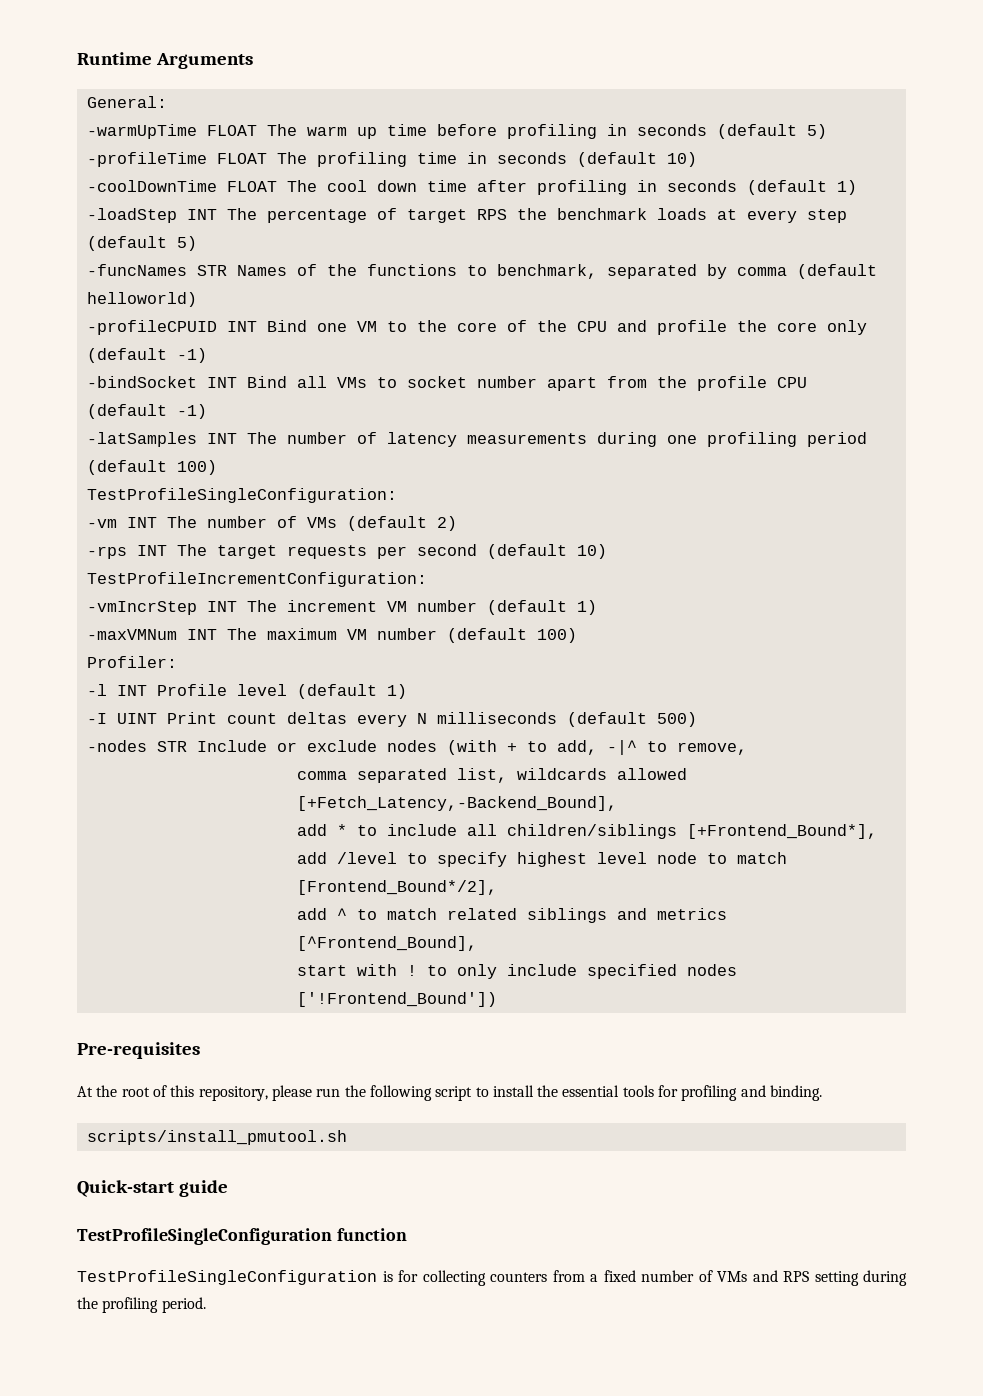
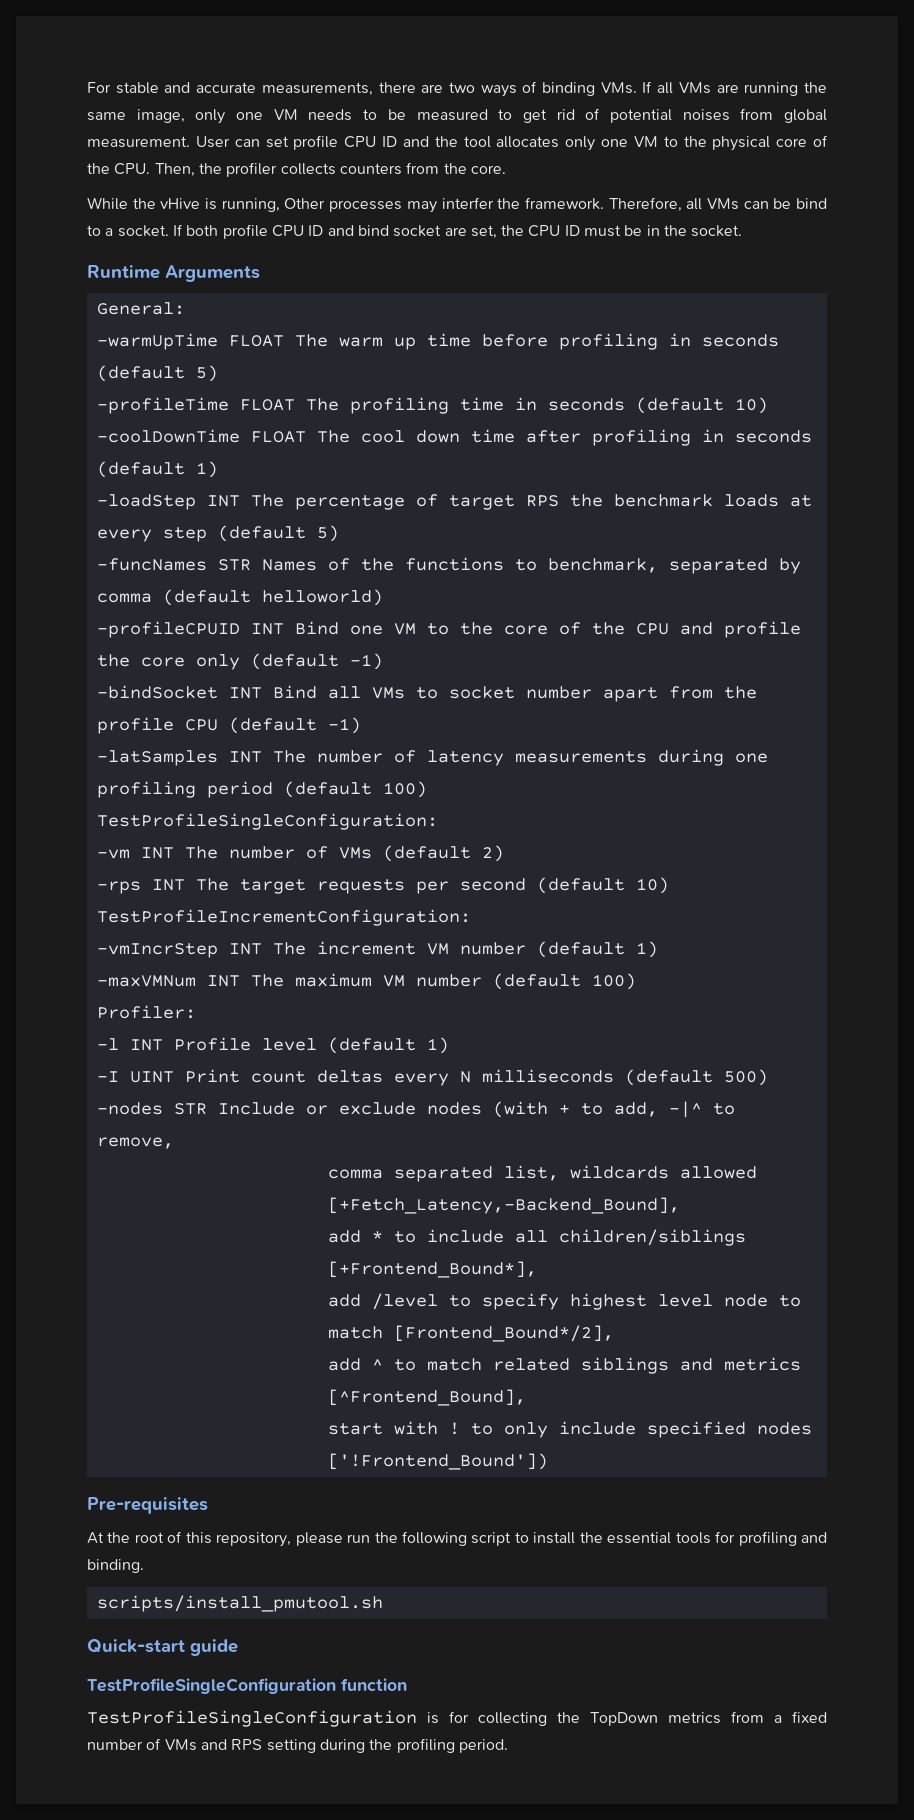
(77, 58) none -> [87,81,828,97] [87,108,827,124] [87,135,829,151] [87,162,506,177] [87,197,827,213] [87,224,743,239] For stable and accurate measurements, there are two ways of binding VMs. If all VMs are running the same image, only one VM needs to be measured to get rid of potential noises from global measurement. User can set profile CPU ID and the tool allocates only one VM to the physical core of the CPU. Then, the profiler collects counters from the core. // While the vHive is running, Other processes may interfer the framework. Therefore, all VMs can be bind to a socket. If both profile CPU ID and bind socket are set, the CPU ID must be in the socket. //
[490,1272,547,1282] counters -> [557,1712,721,1726] the TopDown metrics

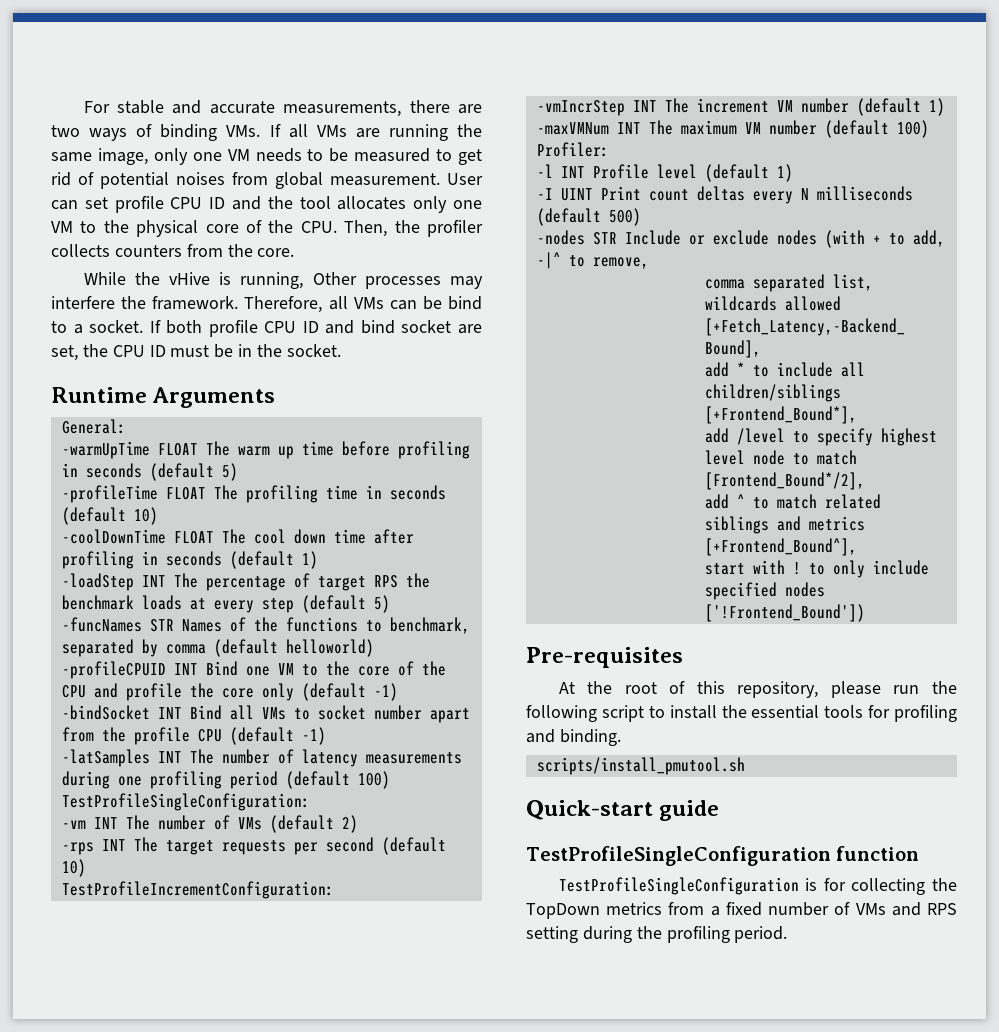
[441,197,494,209] interfer -> [51,296,115,309] interfere
[327,1389,526,1406] [^Frontend_Bound], -> [704,538,857,556] [+Frontend_Bound^],

